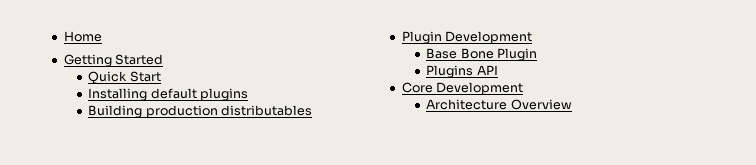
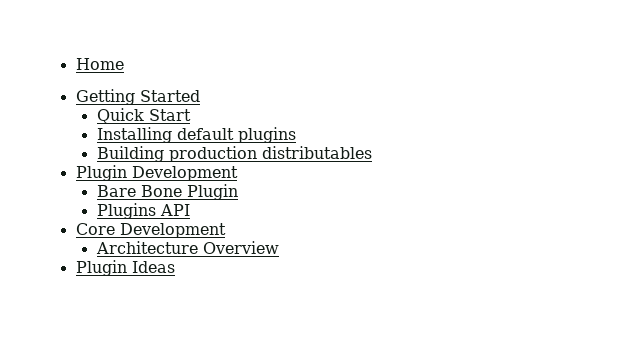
[426,48,458,59] Base -> [96,185,136,197] Bare
(572, 104) none -> [75,260,175,276] // Plugin Ideas

